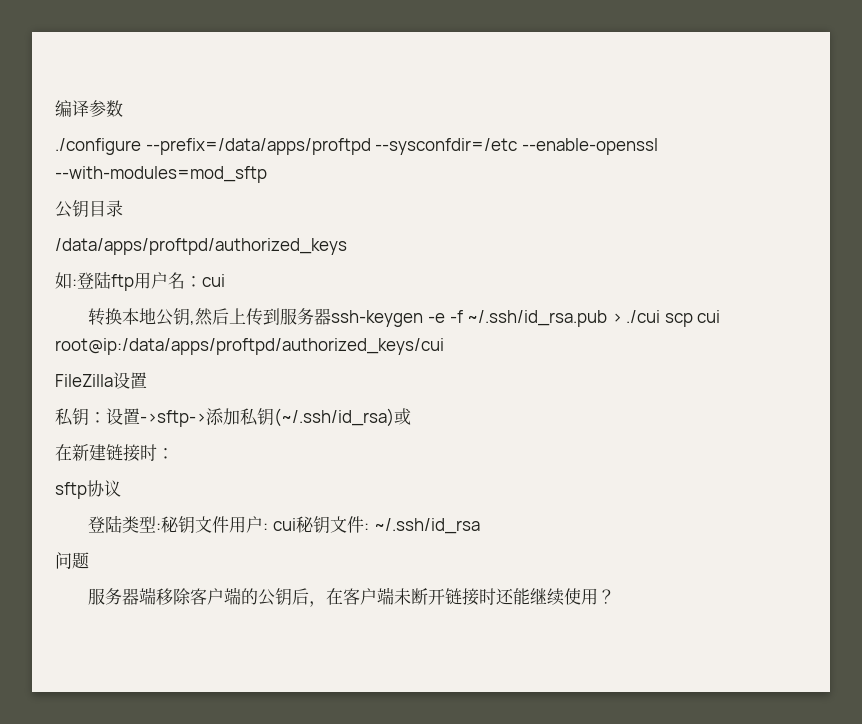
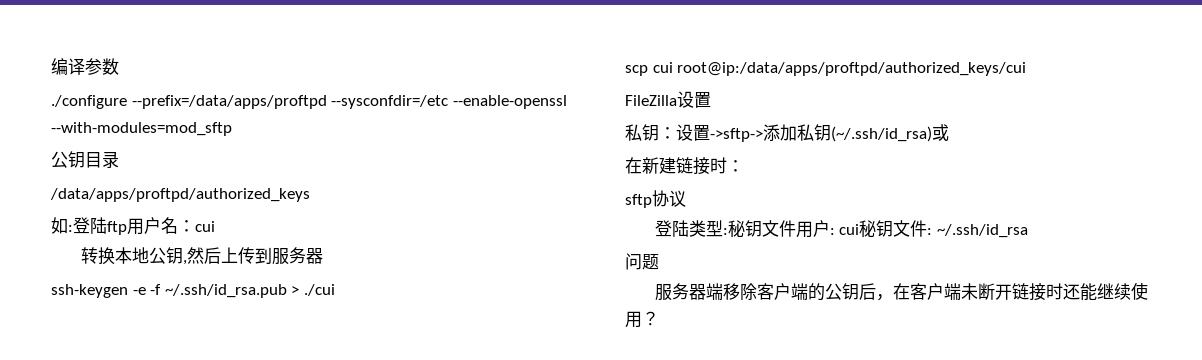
(332, 316) none -> (323, 256) //
(661, 316) none -> (335, 290) //

